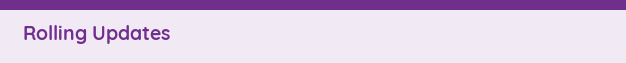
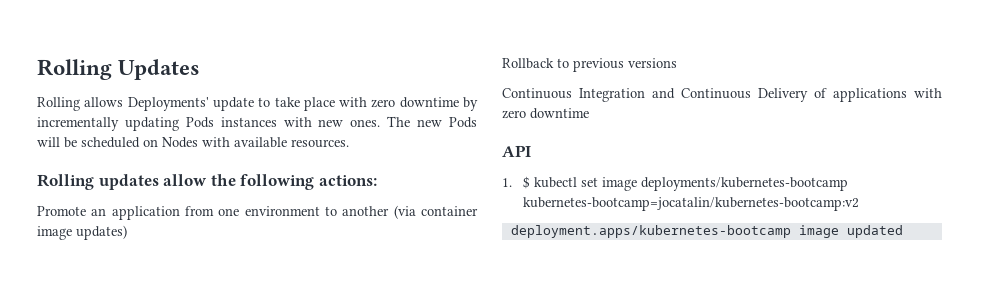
(171, 34) none -> [37,97,479,111] [37,116,478,131] [37,137,349,148] [37,174,377,190] [37,205,478,220] [37,225,127,240] [502,58,677,72] [502,88,942,102] [502,108,589,119] [502,145,531,157] [502,176,849,191] [523,197,860,211] [510,225,903,238] // Rolling allows Deployments' update to take place with zero downtime by incrementally updating Pods instances with new ones. The new Pods will be scheduled on Nodes with available resources. // Rolling updates allow the following actions: // Promote an application from one environment to another (via container image updates) // Rollback to previous versions // Continuous Integration and Continuous Delivery of applications with zero downtime // API // 1. $ kubectl set image deployments/kubernetes-bootcamp kubernetes-bootcamp=jocatalin/kubernetes-bootcamp:v2 // deployment.apps/kubernetes-bootcamp image updated

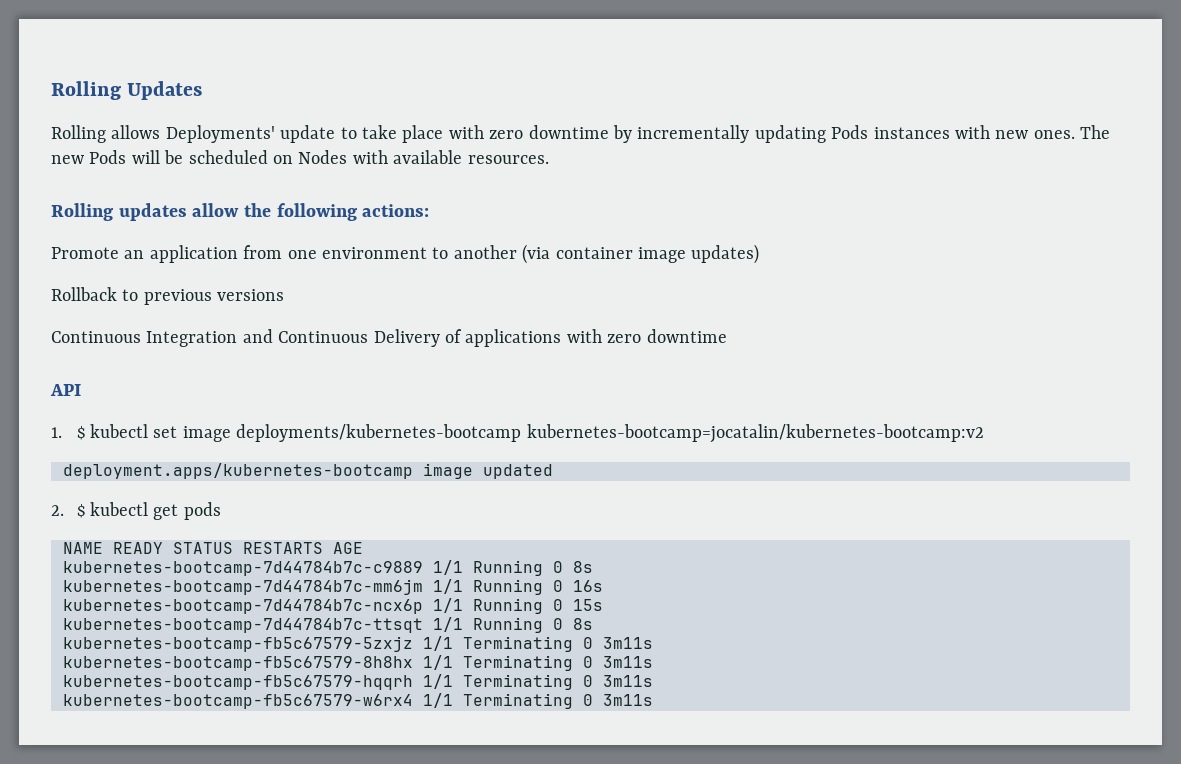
(903, 231) none -> [51,502,221,520] [63,542,363,554] [63,560,593,576] [63,579,603,595] [63,598,603,614] [63,617,593,633] [63,636,653,652] [63,655,653,671] [63,674,653,690] [63,693,653,709] // 2. $ kubectl get pods // NAME READY STATUS RESTARTS AGE // kubernetes-bootcamp-7d44784b7c-c9889 1/1 Running 0 8s // kubernetes-bootcamp-7d44784b7c-mm6jm 1/1 Running 0 16s // kubernetes-bootcamp-7d44784b7c-ncx6p 1/1 Running 0 15s // kubernetes-bootcamp-7d44784b7c-ttsqt 1/1 Running 0 8s // kubernetes-bootcamp-fb5c67579-5zxjz 1/1 Terminating 0 3m11s // kubernetes-bootcamp-fb5c67579-8h8hx 1/1 Terminating 0 3m11s // kubernetes-bootcamp-fb5c67579-hqqrh 1/1 Terminating 0 3m11s // kubernetes-bootcamp-fb5c67579-w6rx4 1/1 Terminating 0 3m11s

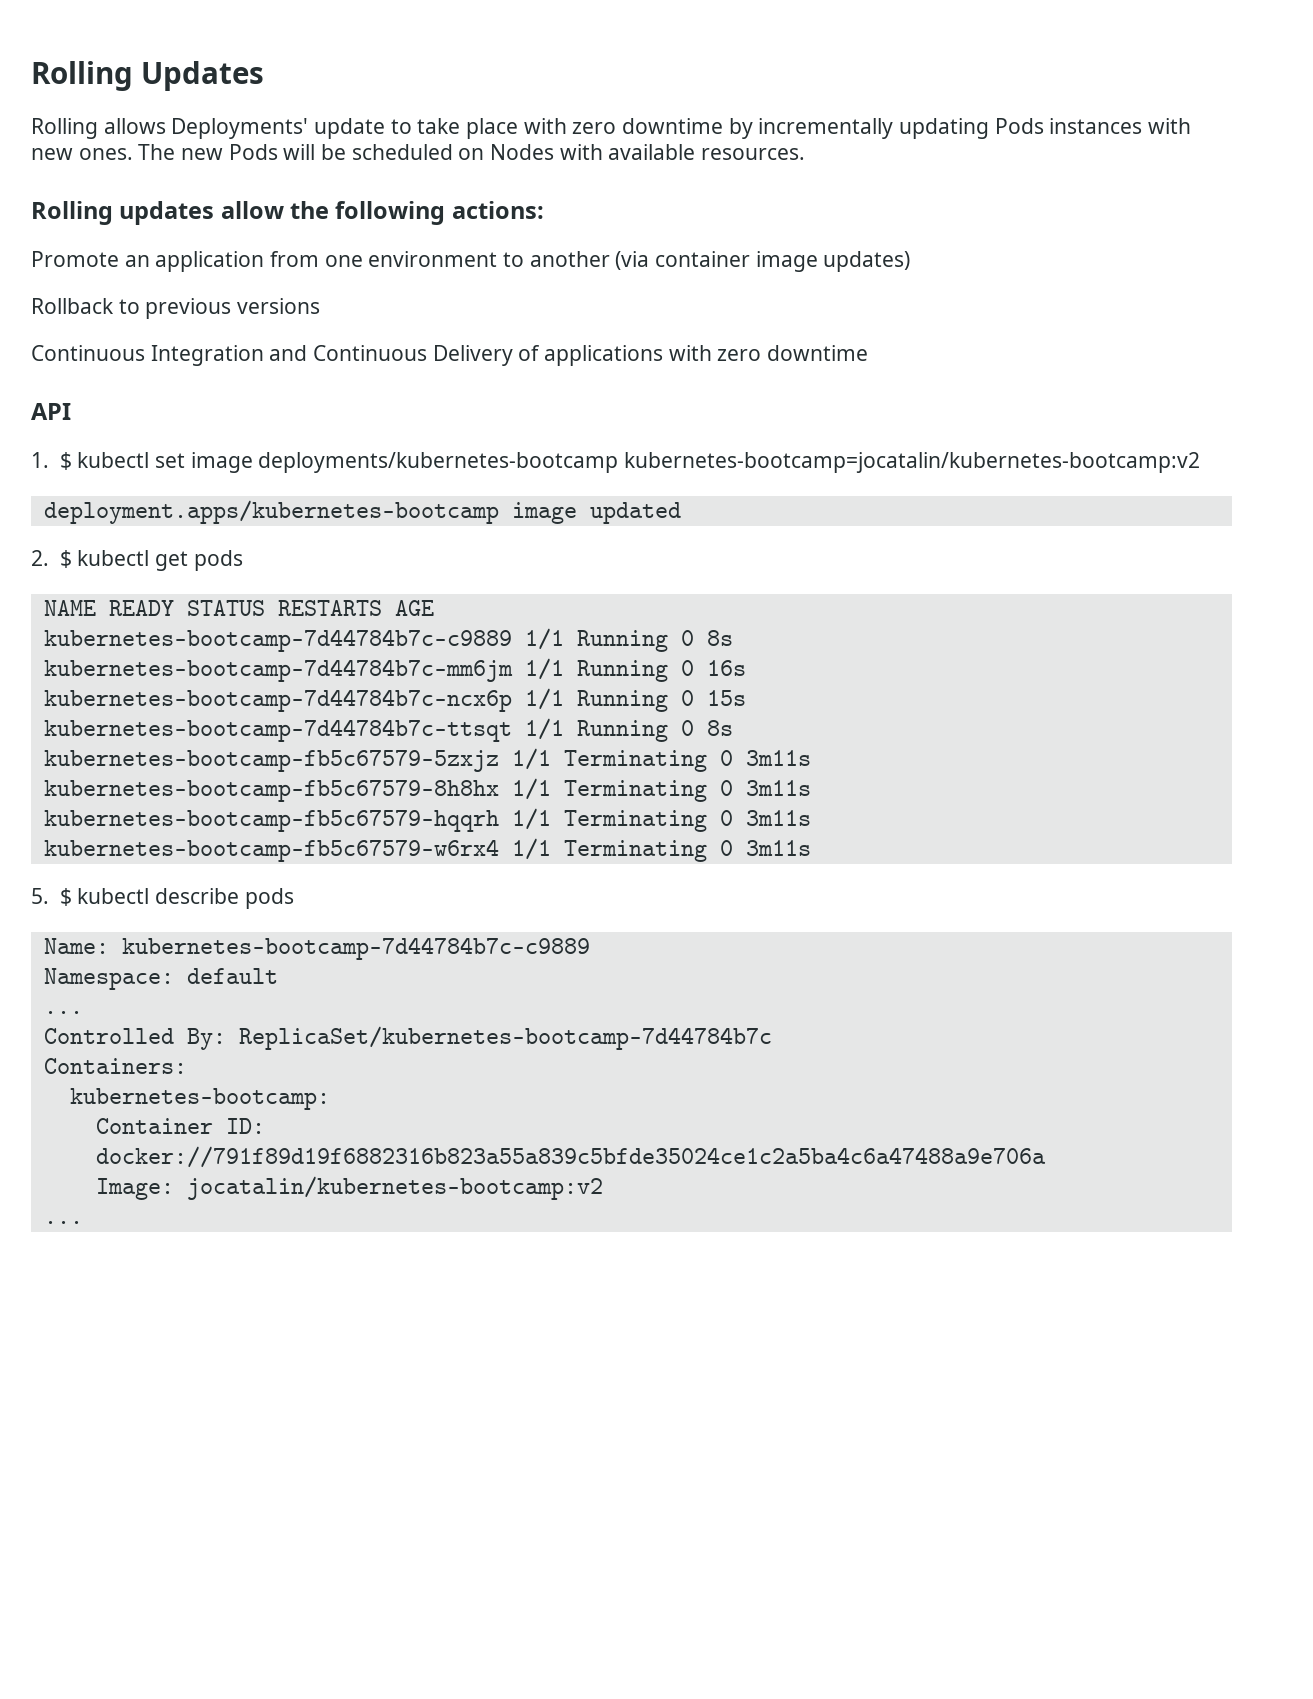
(653, 700) none -> [31,888,294,909] [43,937,590,960] [43,968,278,990] [43,1011,83,1014] [43,1026,772,1050] [43,1058,187,1074] [69,1088,330,1110] [95,1118,265,1134] [95,1146,1046,1168] [95,1176,603,1200] [43,1221,83,1224] // 5. $ kubectl describe pods // Name: kubernetes-bootcamp-7d44784b7c-c9889 // Namespace: default // ... // Controlled By: ReplicaSet/kubernetes-bootcamp-7d44784b7c // Containers: // kubernetes-bootcamp: // Container ID: docker://791f89d19f6882316b823a55a839c5bfde35024ce1c2a5ba4c6a47488a9e706a // Image: jocatalin/kubernetes-bootcamp:v2 // ...

